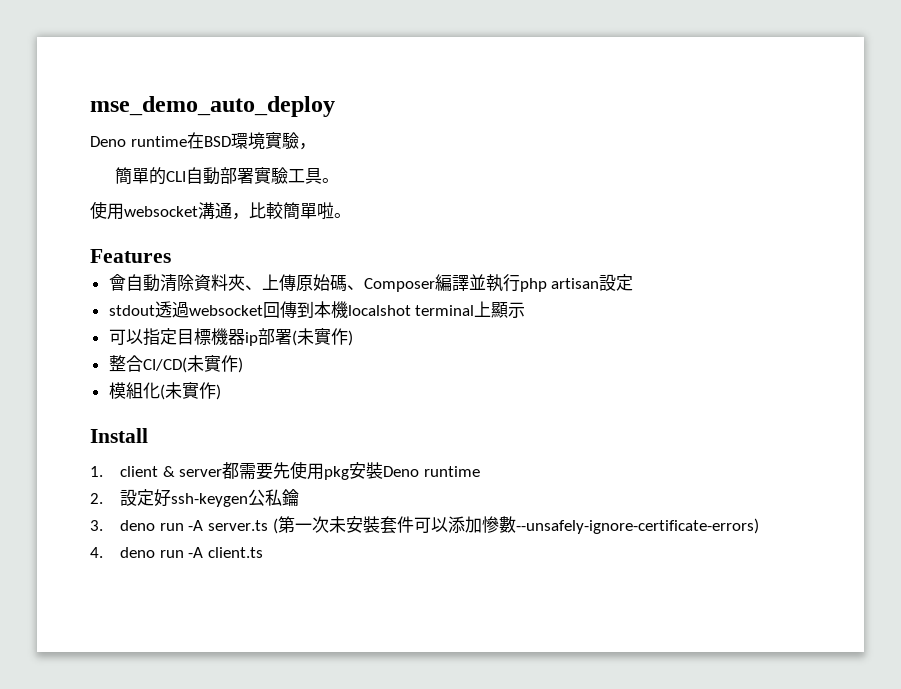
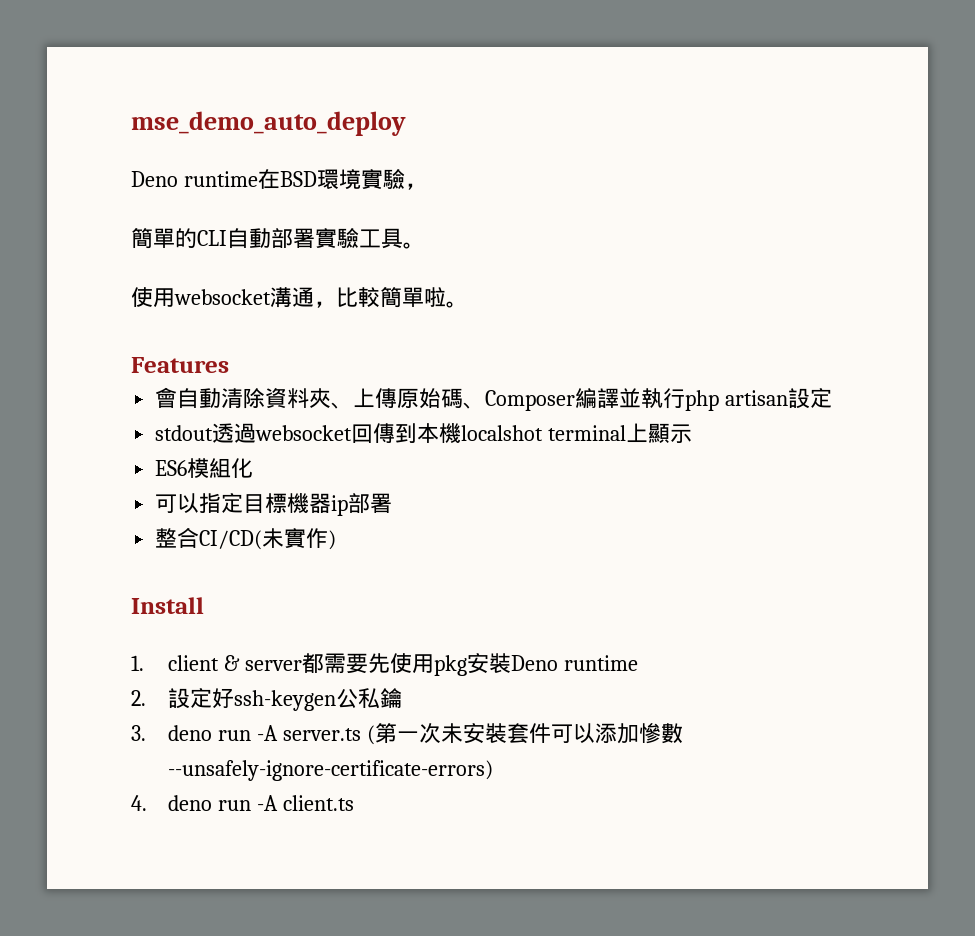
(526, 310) none -> [155,458,254,478] // ES6模組化
[291,328,353,346] (未實作) -> (393, 503) none
[108,382,221,400] // 模組化(未實作) -> (337, 540) none

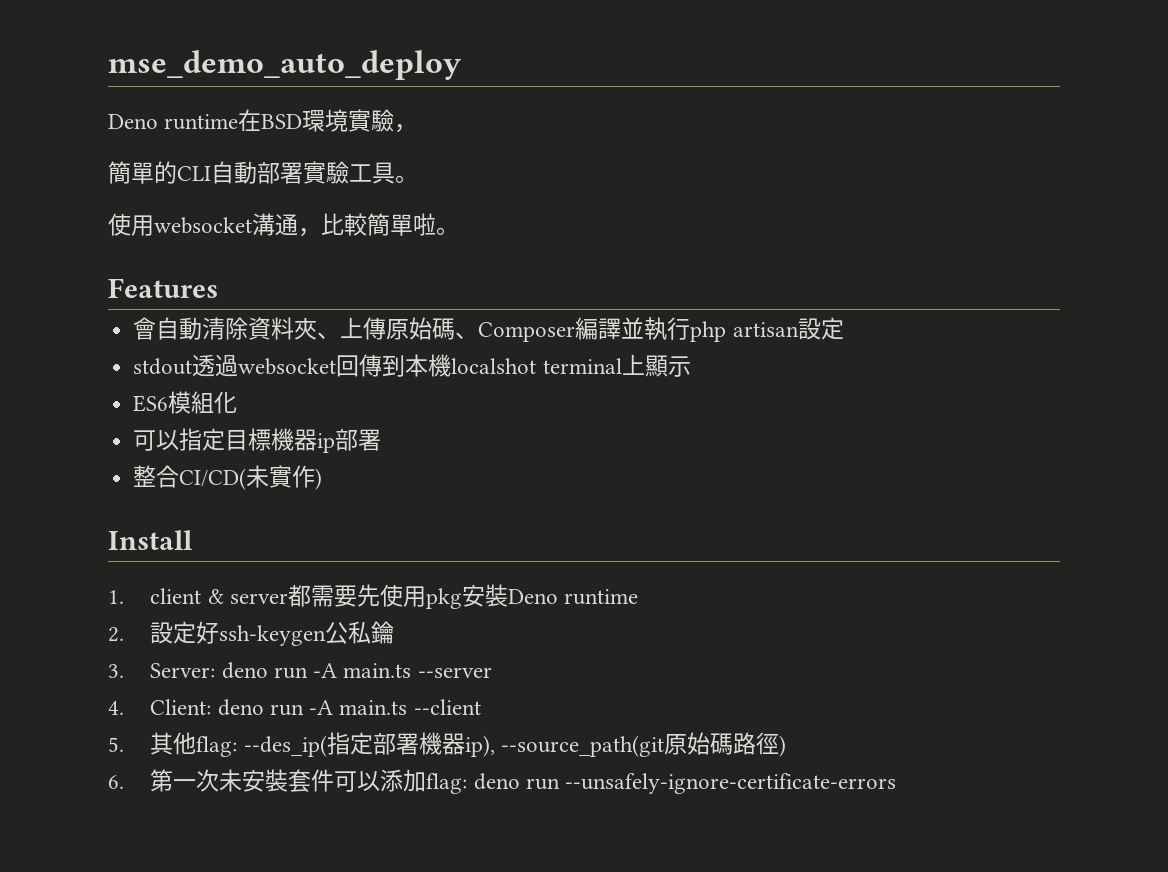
[168,725,376,745] deno run -A server.ts ( -> [150,662,492,679] [108,699,481,716] [108,732,786,757] [108,775,124,789] Server: deno run -A main.ts --server // 4. Client: deno run -A main.ts --client // 5.其他flag: --des_ip(指定部署機器ip), --source_path(git原始碼路徑) // 6.
[639,723,684,744] [168,760,494,781] [131,795,355,811] 慘數--unsafely-ignore-certificate-errors) // 4. deno run -A client.ts -> [426,773,897,794] flag: deno run --unsafely-ignore-certificate-errors

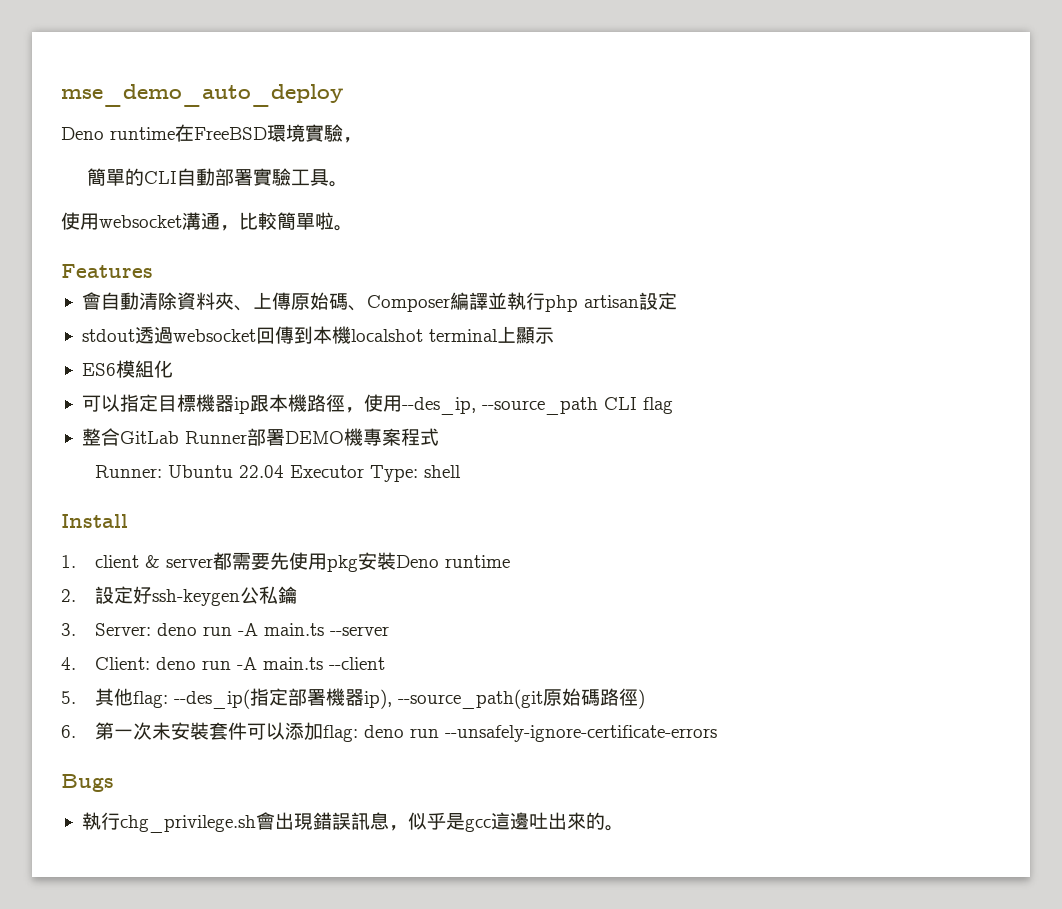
[261,114,303,129] BSD -> [194,127,267,140] FreeBSD
[335,429,382,451] [133,465,323,490] 部署 // 整合CI/CD(未實作) -> [249,394,673,415] [81,428,439,446] [95,465,462,482] 跟本機路徑，使用--des_ip, --source_path CLI flag // 整合GitLab Runner部署DEMO機專案程式 // Runner: Ubuntu 22.04 Executor Type: shell
(897, 783) none -> [61,774,114,792] [81,812,624,833] // Bugs // 執行chg_privilege.sh會出現錯誤訊息，似乎是gcc這邊吐出來的。

